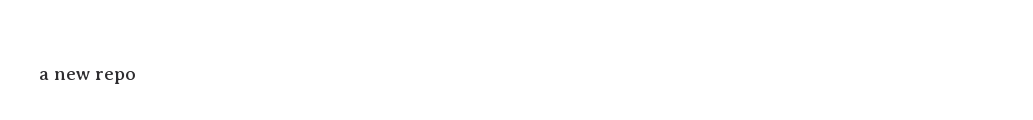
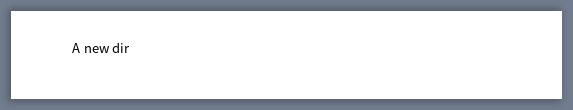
[39,71,137,84] a new repo -> [72,42,131,53] A new dir

